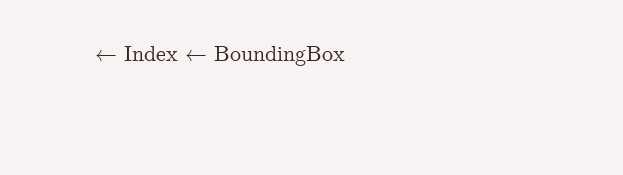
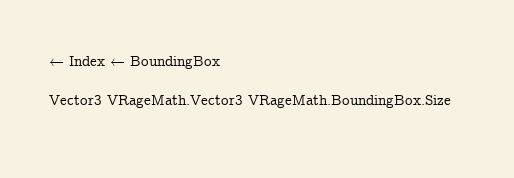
(345, 56) none -> [49,94,451,108] // Vector3 VRageMath.Vector3 VRageMath.BoundingBox.Size

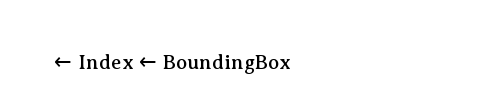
[49,94,451,108] // Vector3 VRageMath.Vector3 VRageMath.BoundingBox.Size -> (291, 64) none

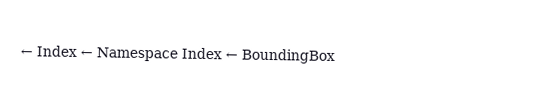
(158, 63) none -> [96,47,238,62] Namespace Index ←

